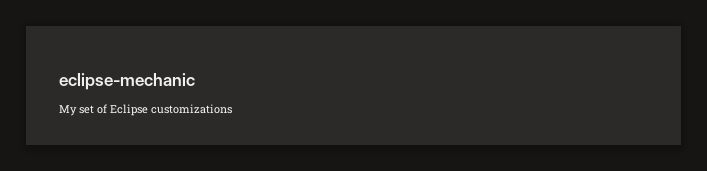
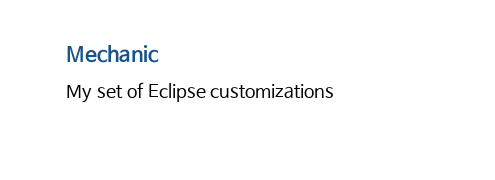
[59,73,195,90] eclipse-mechanic -> [66,45,159,63] Mechanic

